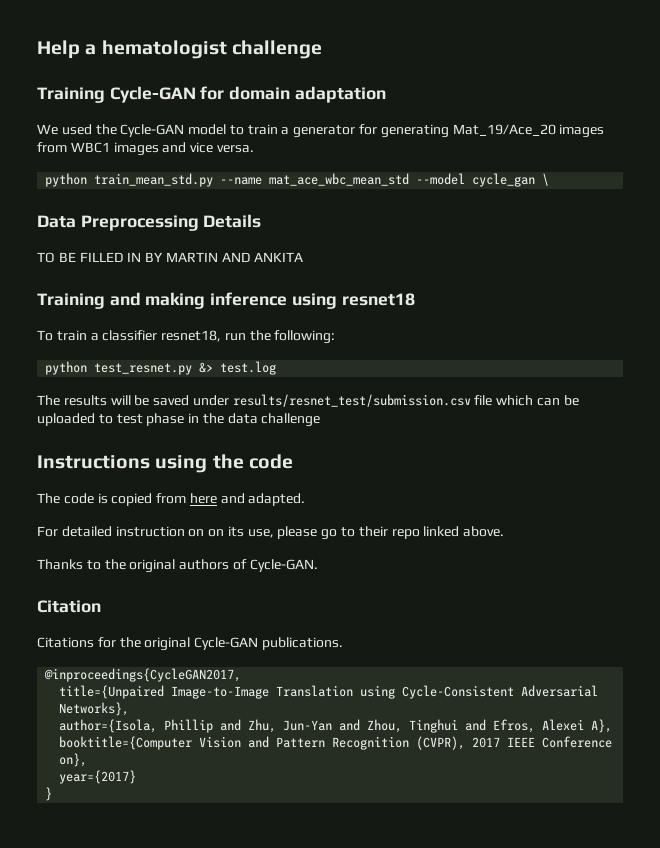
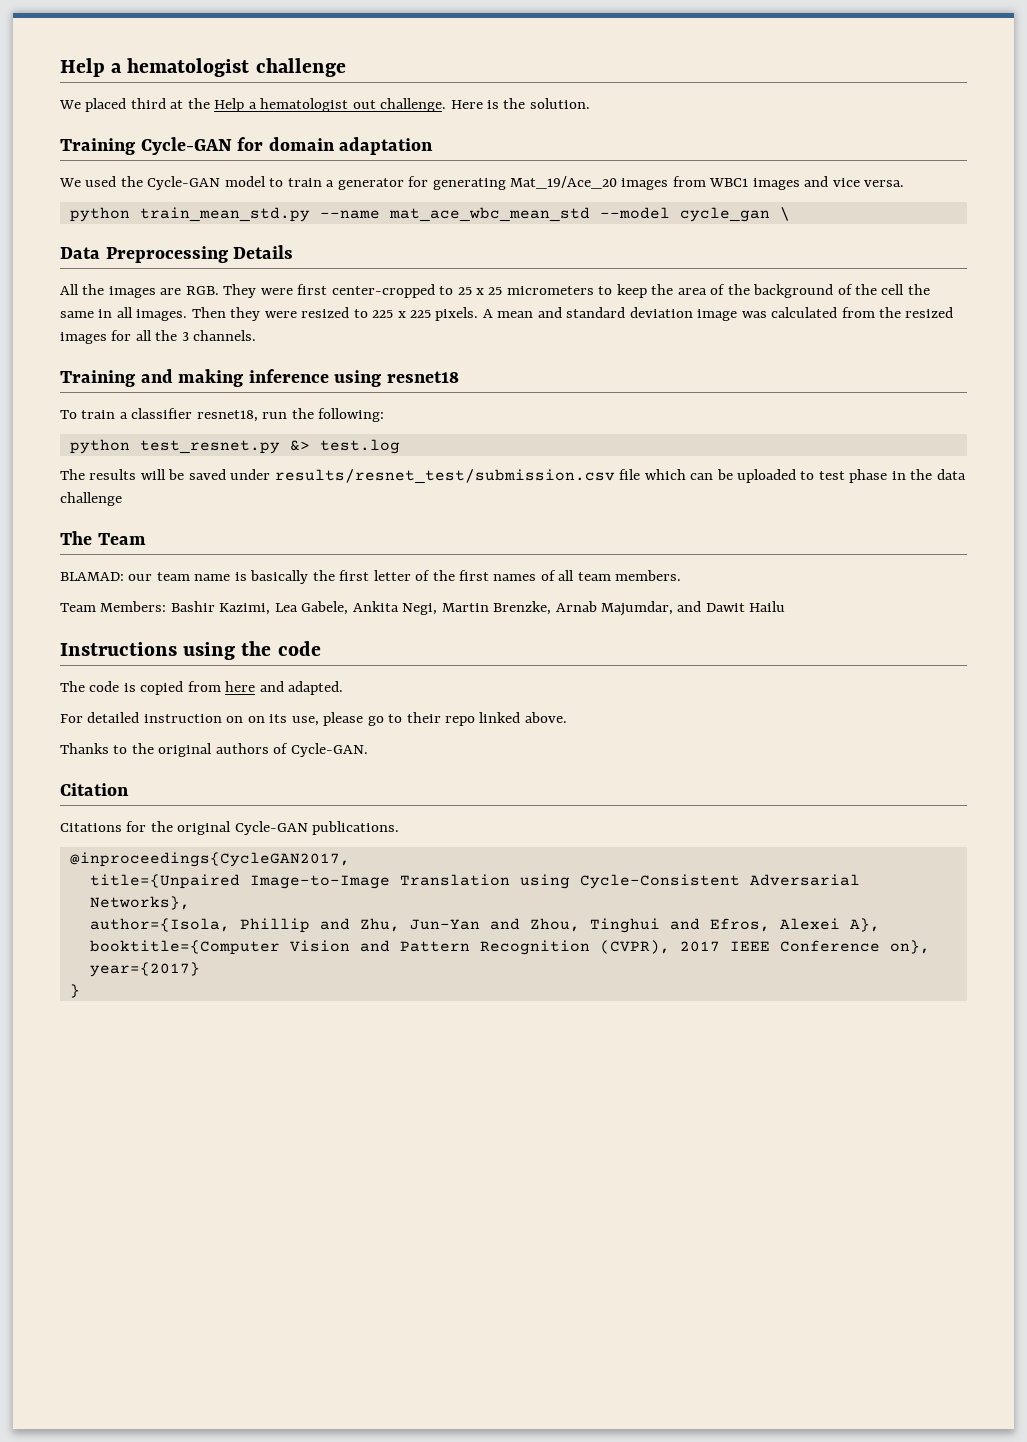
(322, 49) none -> [59,98,590,112] // We placed third at the Help a hematologist out challenge. Here is the solution.
[37,252,304,263] TO BE FILLED IN BY MARTIN AND ANKITA -> [60,284,930,298] [60,307,954,321] [60,330,257,344] All the images are RGB. They were first center-cropped to 25 x 25 micrometers to keep the area of the background of the cell the same in all images. Then they were resized to 225 x 225 pixels. A mean and standard deviation image was calculated from the resized images for all the 3 channels.
(321, 420) none -> [60,531,146,545] [60,570,682,584] [60,601,786,616] // The Team // BLAMAD: our team name is basically the first letter of the first names of all team members. // Team Members: Bashir Kazimi, Lea Gabele, Ankita Negi, Martin Brenzke, Arnab Majumdar, and Dawit Hailu

